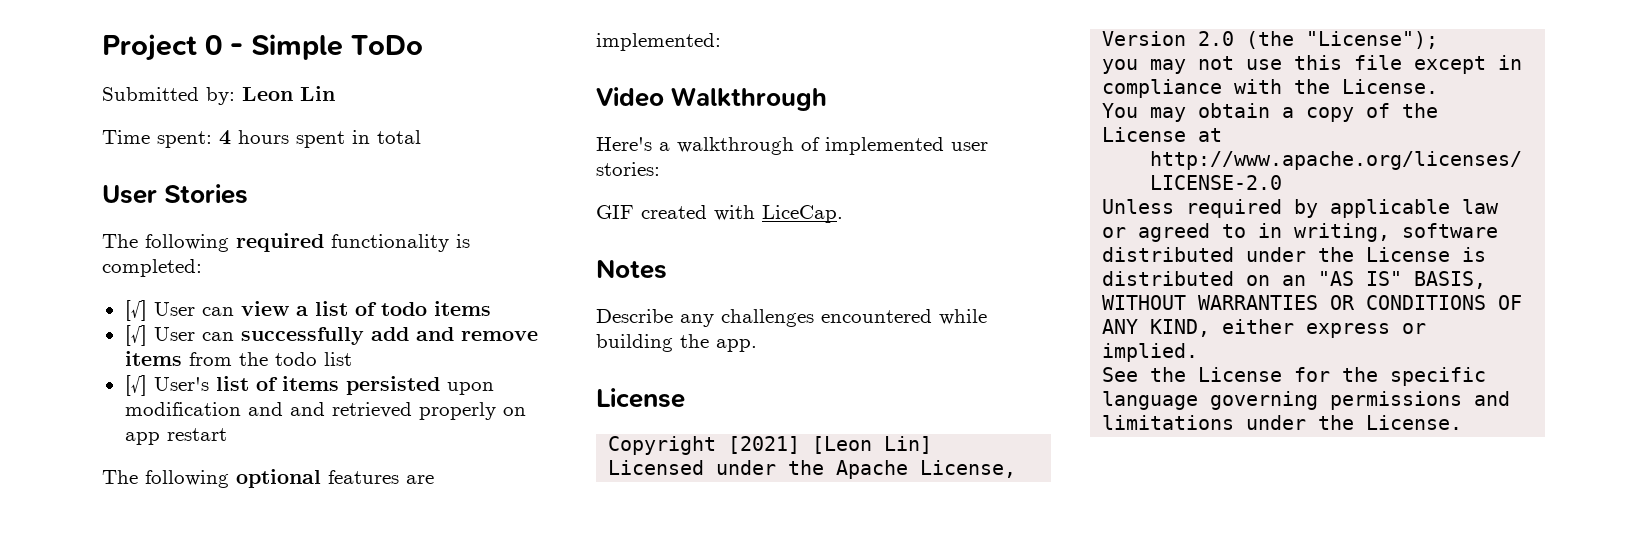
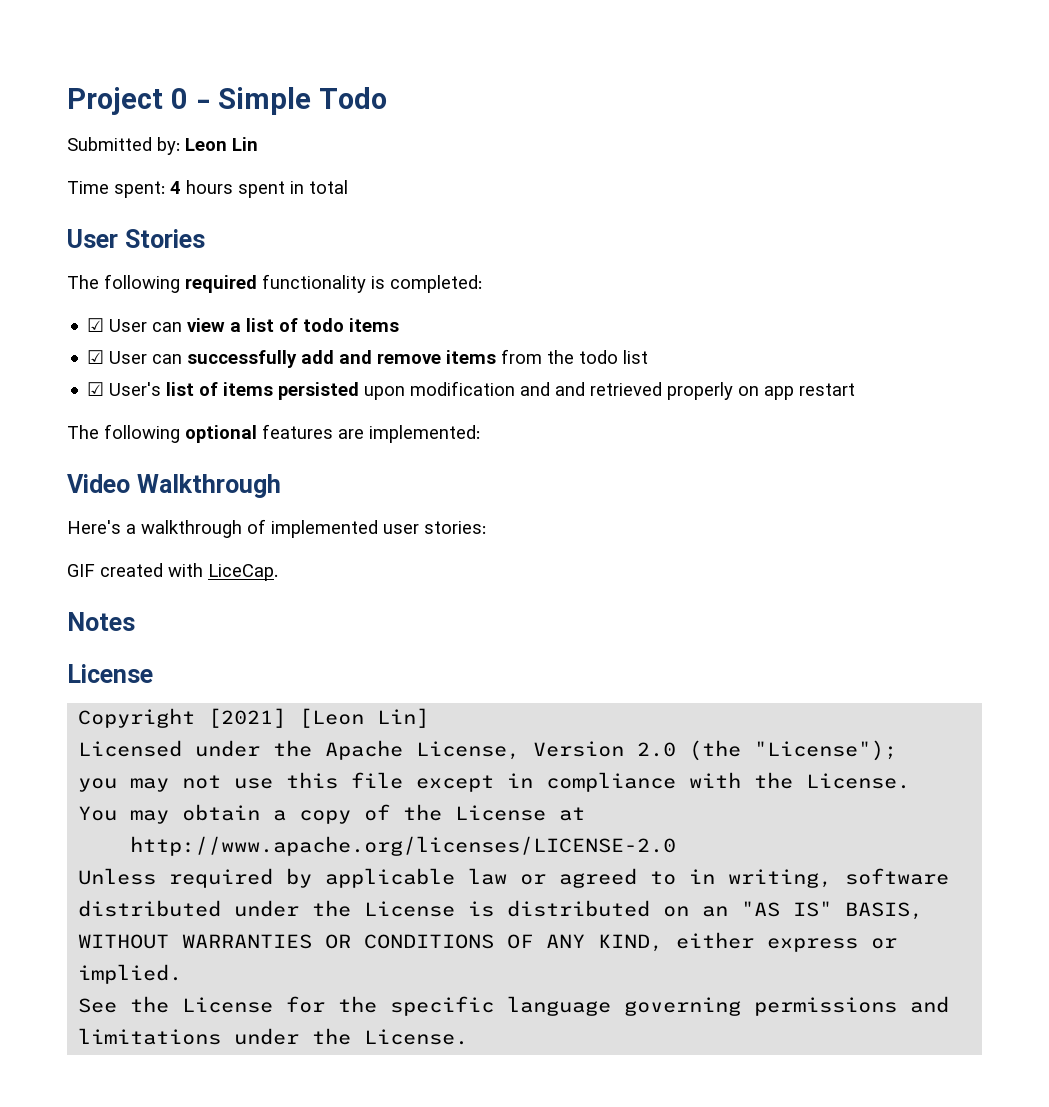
[351,35,423,55] ToDo -> [319,87,388,109] Todo
[124,300,147,321] [√] -> [87,318,105,332] ☑
[124,325,147,346] [√] -> [87,350,105,364] ☑
[124,375,147,396] [√] -> [87,382,105,396] ☑
[596,309,987,327] [596,334,757,352] // Describe any challenges encountered while building the app. -> (135, 621) none

